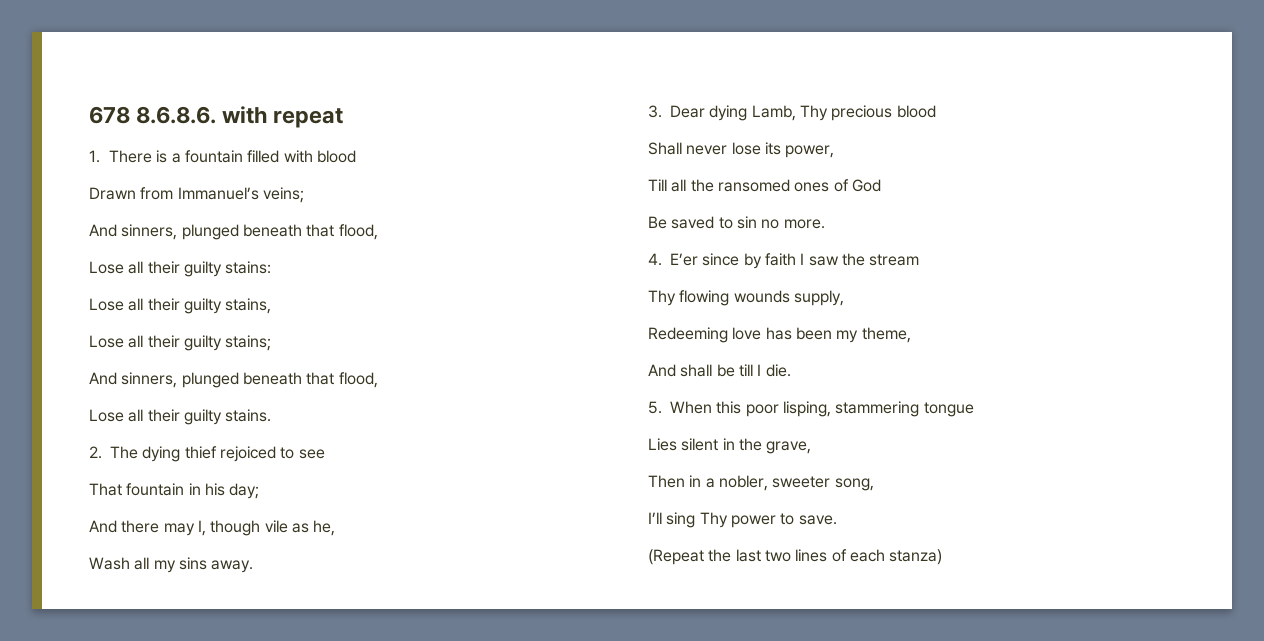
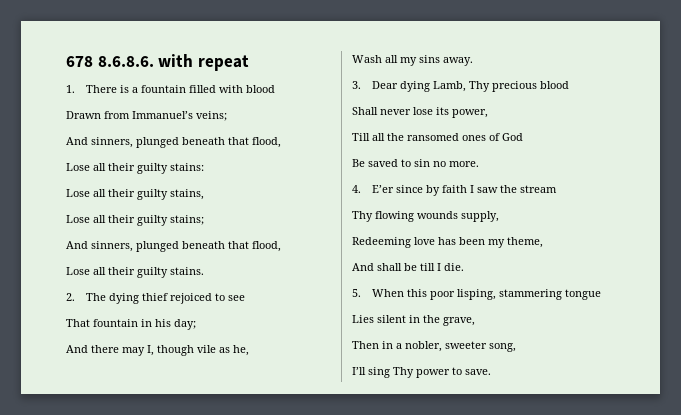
[648,549,943,565] // (Repeat the last two lines of each stanza) -> (491, 372) none

